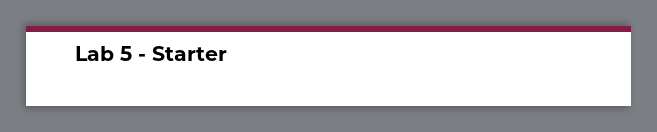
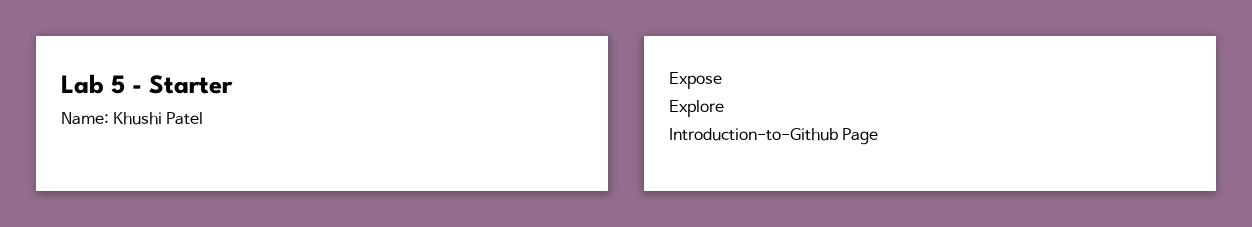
(227, 53) none -> [61,112,204,125] [669,72,722,89] [669,100,724,117] [669,128,879,145] // Name: Khushi Patel // Expose // Explore // Introduction-to-Github Page

